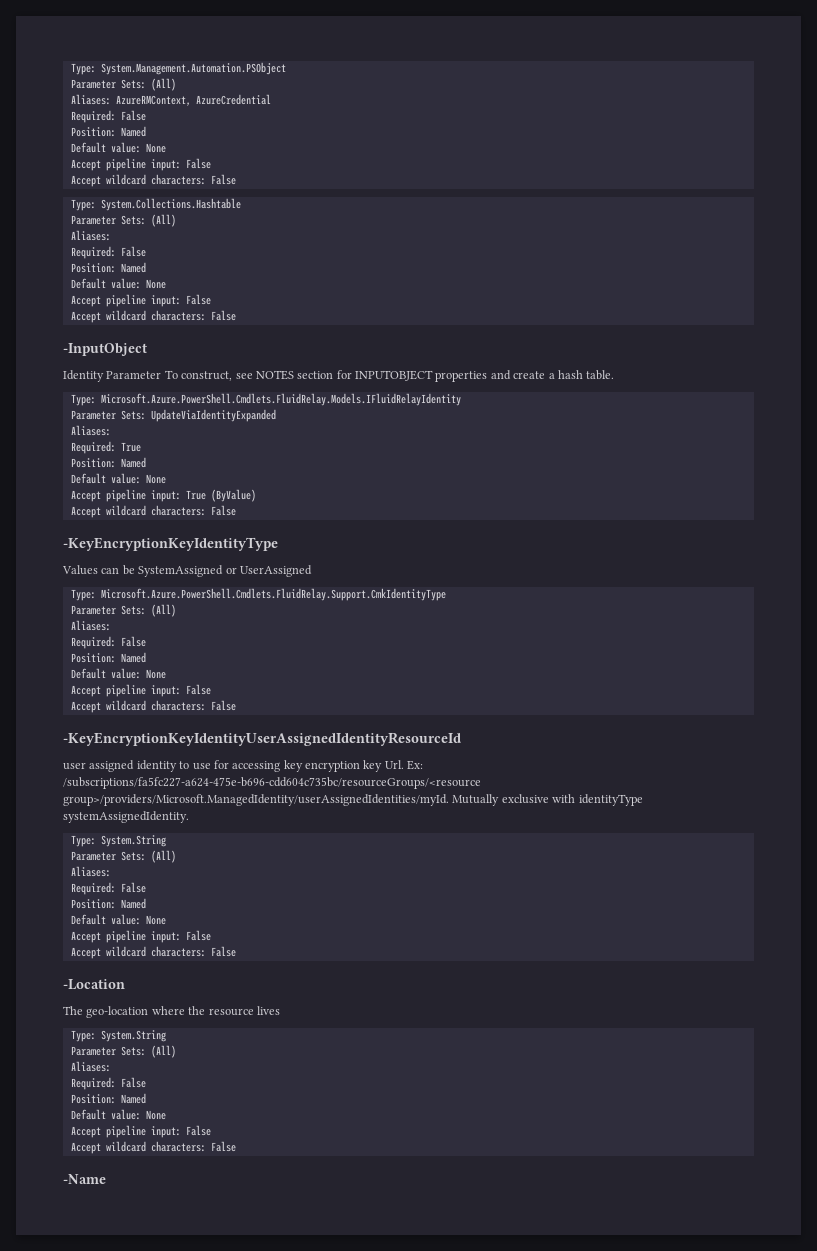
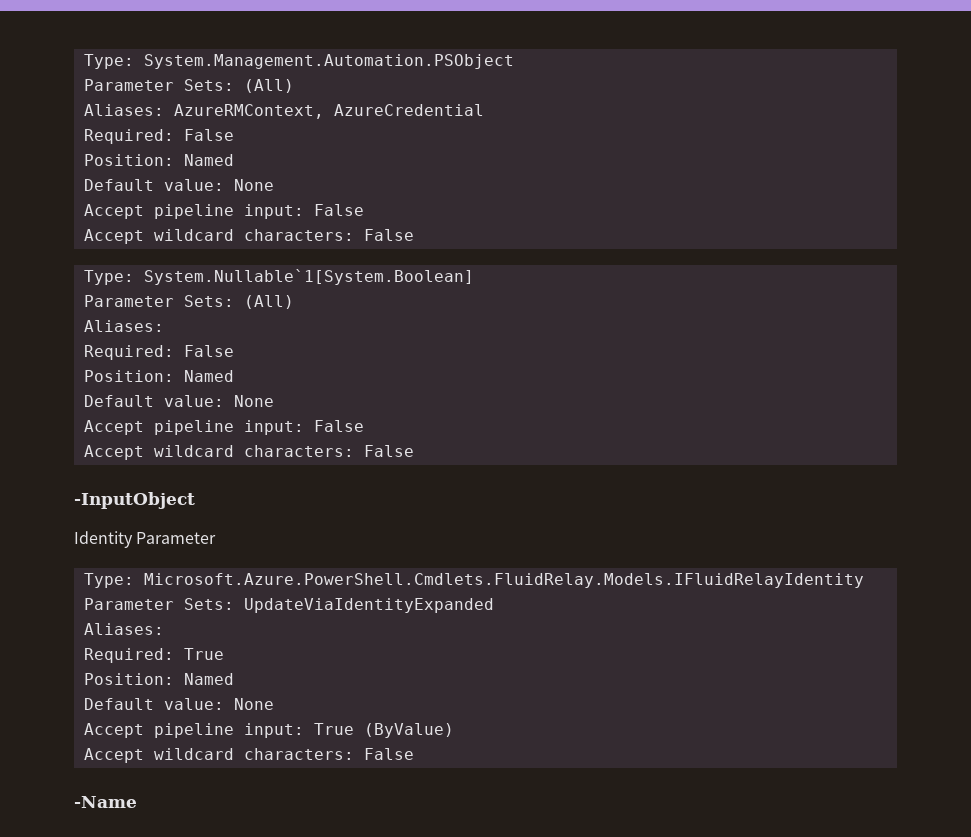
[100,198,241,211] System.Collections.Hashtable -> [143,269,474,285] System.Nullable`1[System.Boolean]
[164,370,615,382] To construct, see NOTES section for INPUTOBJECT properties and create a hash table. -> (217, 538) none
[63,537,278,551] [62,565,312,577] [70,588,446,601] [70,604,176,617] [70,620,111,631] [70,636,146,649] [70,652,146,663] [70,668,166,679] [70,684,211,697] [70,700,236,713] [63,732,461,746] [63,760,424,772] [63,777,481,789] [63,794,643,806] [63,811,189,823] [70,835,166,847] [70,850,176,863] [70,866,111,877] [70,882,146,895] [70,898,146,909] [70,914,166,925] [70,930,211,943] [70,946,236,959] [63,979,125,990] [63,1006,280,1018] [70,1030,166,1042] [70,1045,176,1058] [70,1061,111,1072] [70,1077,146,1090] [70,1093,146,1104] [70,1109,166,1120] [70,1125,211,1138] [70,1141,236,1154] // -KeyEncryptionKeyIdentityType // Values can be SystemAssigned or UserAssigned // Type: Microsoft.Azure.PowerShell.Cmdlets.FluidRelay.Support.CmkIdentityType // Parameter Sets: (All) // Aliases: // Required: False // Position: Named // Default value: None // Accept pipeline input: False // Accept wildcard characters: False // -KeyEncryptionKeyIdentityUserAssignedIdentityResourceId // user assigned identity to use for accessing key encryption key Url. Ex: /subscriptions/fa5fc227-a624-475e-b696-cdd604c735bc/resourceGroups/<resource group>/providers/Microsoft.ManagedIdentity/userAssignedIdentities/myId. Mutually exclusive with identityType systemAssignedIdentity. // Type: System.String // Parameter Sets: (All) // Aliases: // Required: False // Position: Named // Default value: None // Accept pipeline input: False // Accept wildcard characters: False // -Location // The geo-location where the resource lives // Type: System.String // Parameter Sets: (All) // Aliases: // Required: False // Position: Named // Default value: None // Accept pipeline input: False // Accept wildcard characters: False -> (414, 754) none

